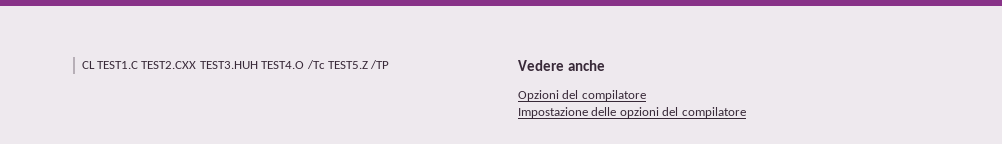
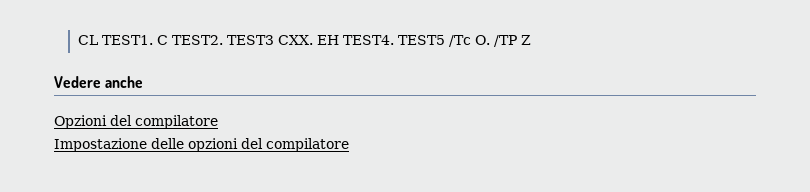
[97,60,368,69] TEST1.C TEST2.CXX TEST3.HUH TEST4.O /Tc TEST5.Z -> [101,35,490,47] TEST1. C TEST2. TEST3 CXX. EH TEST4. TEST5 /Tc O.
(390, 64) none -> [520,35,531,45] Z

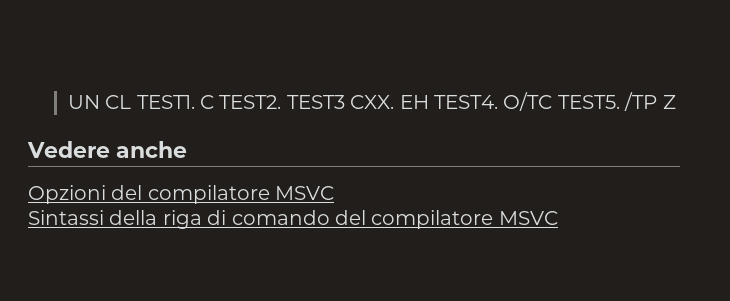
(77, 40) none -> [67,95,100,109] UN
[397,35,490,47] TEST5 /Tc O. -> [503,92,620,111] O/TC TEST5.
[54,138,349,152] // Impostazione delle opzioni del compilatore -> [275,186,335,200] [28,210,558,229] MSVC // Sintassi della riga di comando del compilatore MSVC

